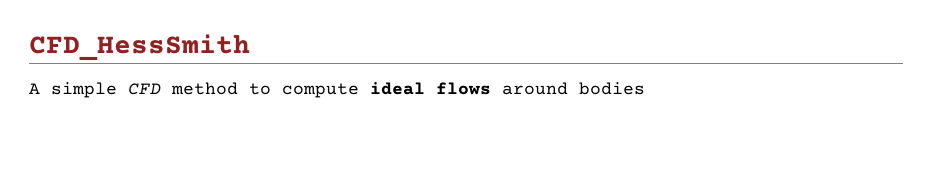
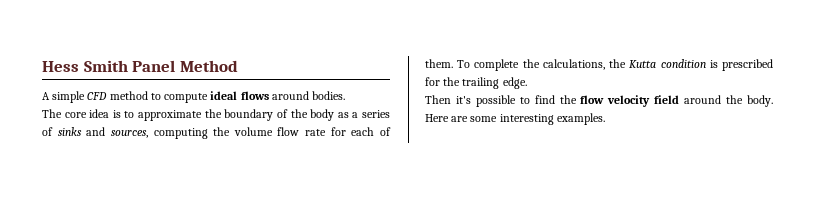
[29,34,250,61] CFD_HessSmith -> [42,60,238,72] Hess Smith Panel Method
[579,82,645,95] bodies -> [312,91,346,100] [42,109,391,121] [42,127,391,139] [425,59,773,71] [425,77,527,89] [425,95,773,107] [425,113,605,125] bodies. // The core idea is to approximate the boundary of the body as a series of sinks and sources, computing the volume flow rate for each of them. To complete the calculations, the Kutta condition is prescribed for the trailing edge. // Then it's possible to find the flow velocity field around the body. Here are some interesting examples.

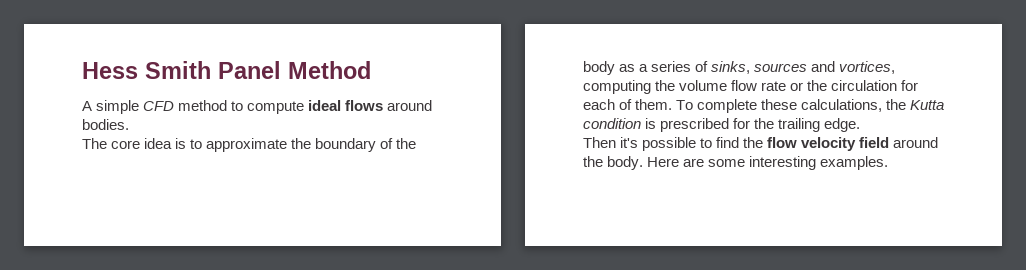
[57,127,148,138] sinks and sources, -> [711,61,896,74] sinks, sources and vortices,
(327, 132) none -> [790,80,898,91] or the circulation
[522,59,540,68] the -> [761,99,798,110] these

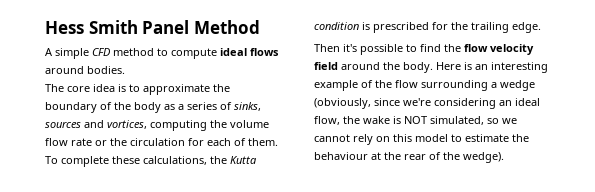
[683,156,889,170] are some interesting examples. -> [464,62,548,73] [314,80,535,91] [314,98,540,109] [314,116,517,125] [314,134,529,145] [314,152,504,163] is an interesting example of the flow surrounding a wedge (obviously, since we're considering an ideal flow, the wake is NOT simulated, so we cannot rely on this model to estimate the behaviour at the rear of the wedge).

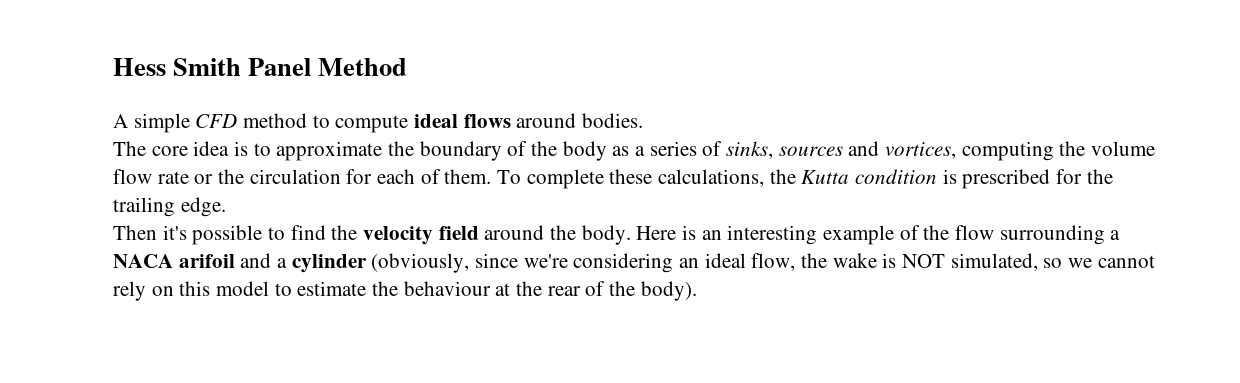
[464,44,488,52] flow -> (358, 232) none
[500,80,535,91] wedge -> [113,253,367,273] NACA arifoil and a cylinder
[463,152,504,163] wedge). -> [640,281,697,301] body).

